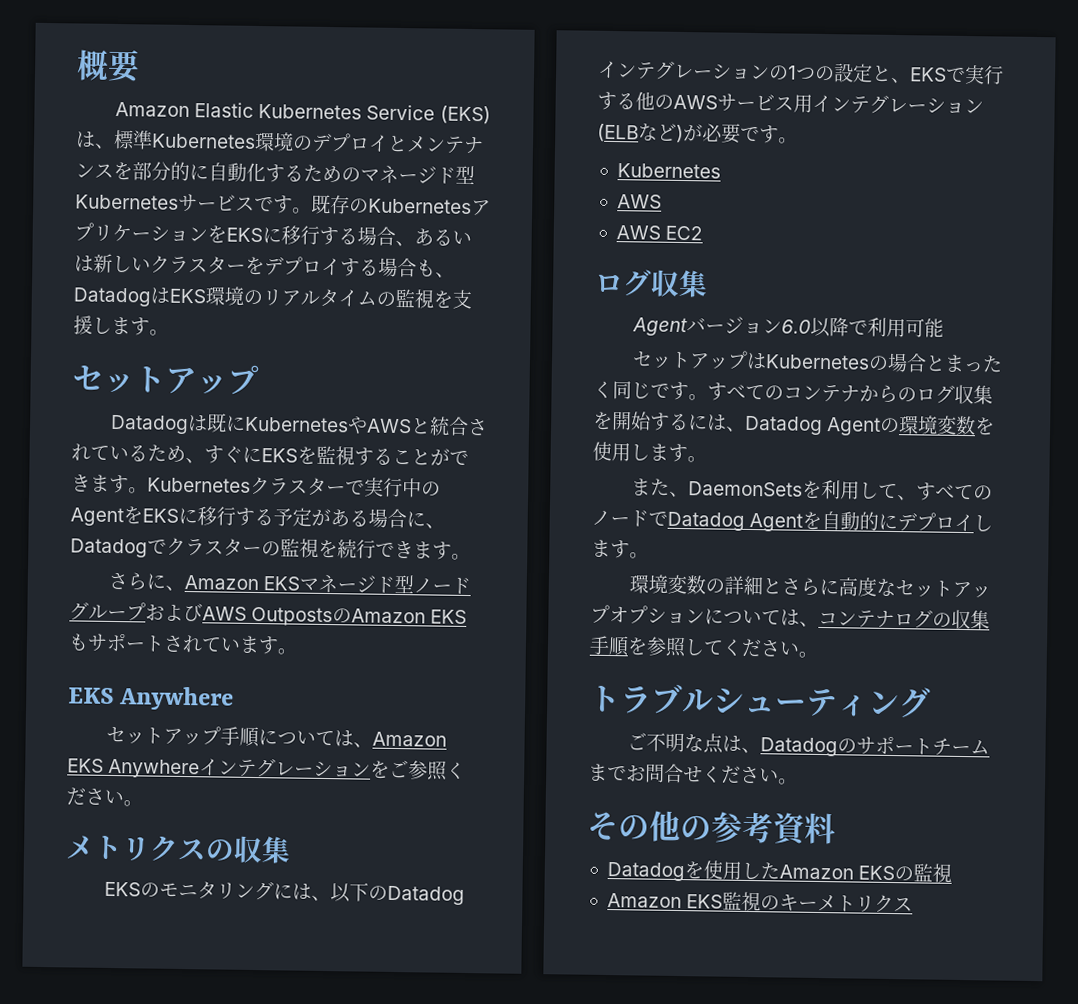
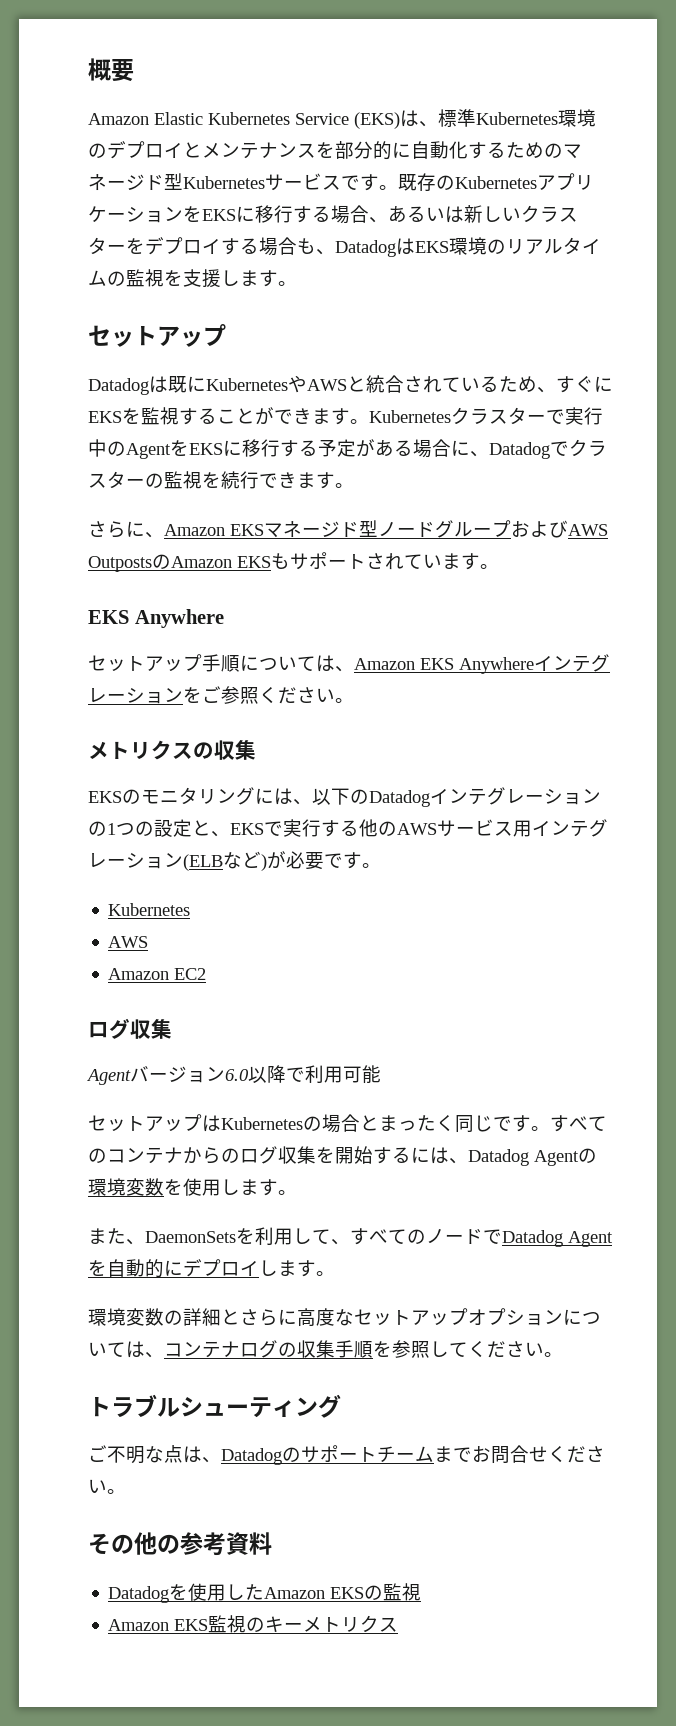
[615,225,661,240] AWS -> [108,968,170,980] Amazon

